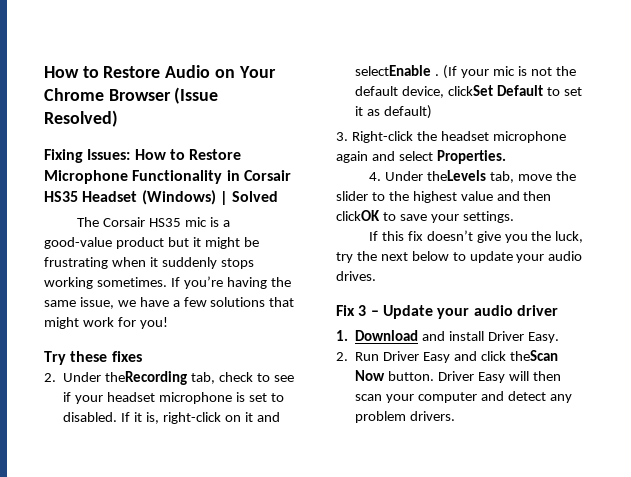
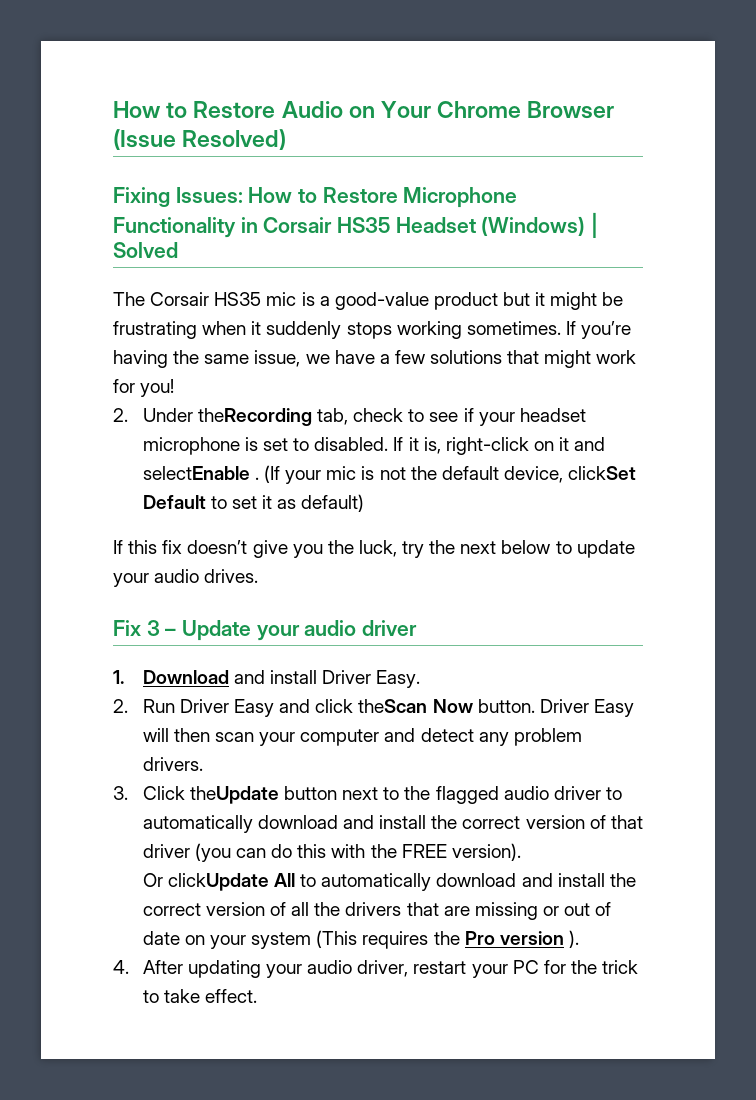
[44,351,142,365] // Try these fixes -> (175, 388) none
[336,131,566,143] [336,150,506,164] [368,170,576,183] [336,191,552,203] [336,210,514,223] // 3. Right-click the headset microphone again and select Properties. // 4. Under theLevels tab, move the slider to the highest value and then clickOK to save your settings. -> (365, 503) none
(456, 416) none -> [113,786,622,804] [142,815,643,833] [142,843,521,862] [142,873,636,891] [142,902,612,920] [142,930,579,949] [113,960,639,978] [142,989,257,1003] // 3. Click theUpdate button next to the flagged audio driver to automatically download and install the correct version of that driver (you can do this with the FREE version). // Or clickUpdate All to automatically download and install the correct version of all the drivers that are missing or out of date on your system (This requires the Pro version ). // 4. After updating your audio driver, restart your PC for the trick to take effect.

